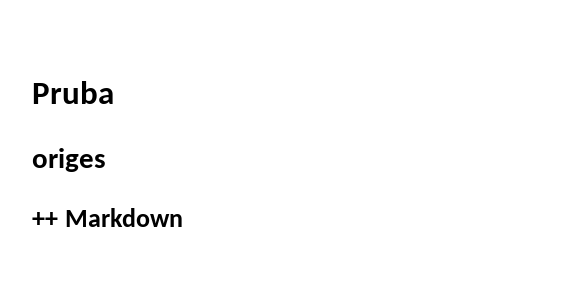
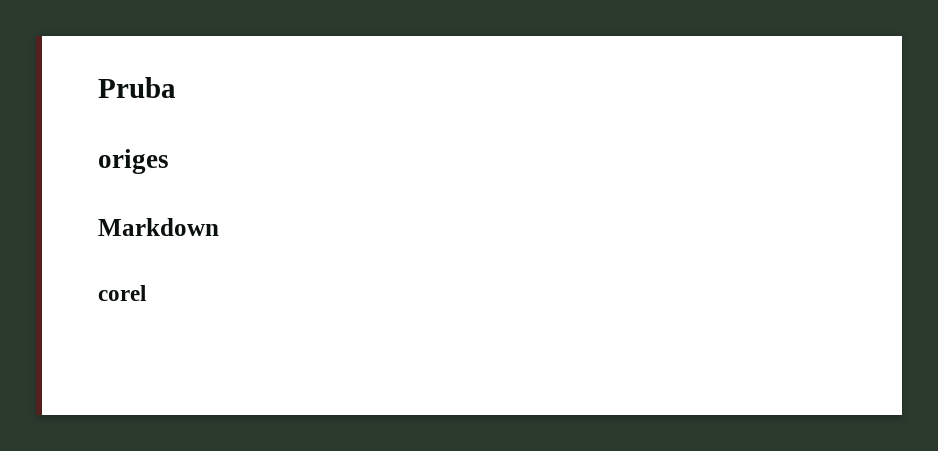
[32,212,58,227] ++ -> (169, 161) none
(184, 217) none -> [98,285,146,301] // corel

